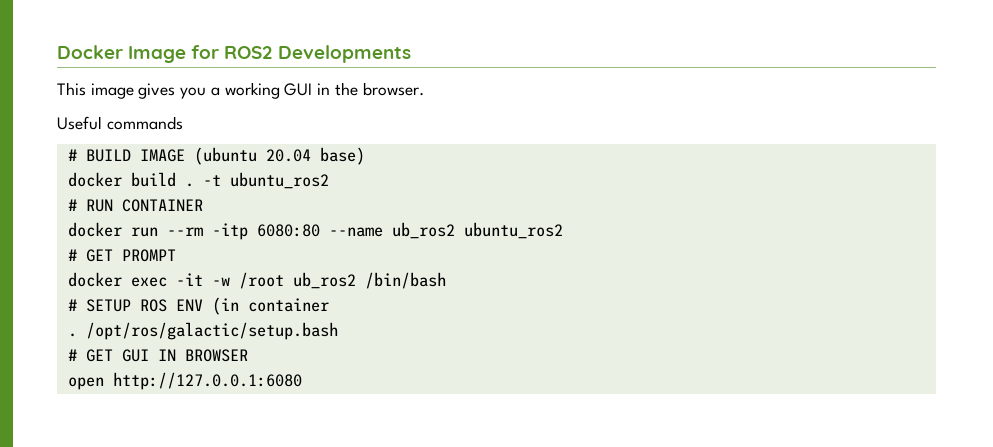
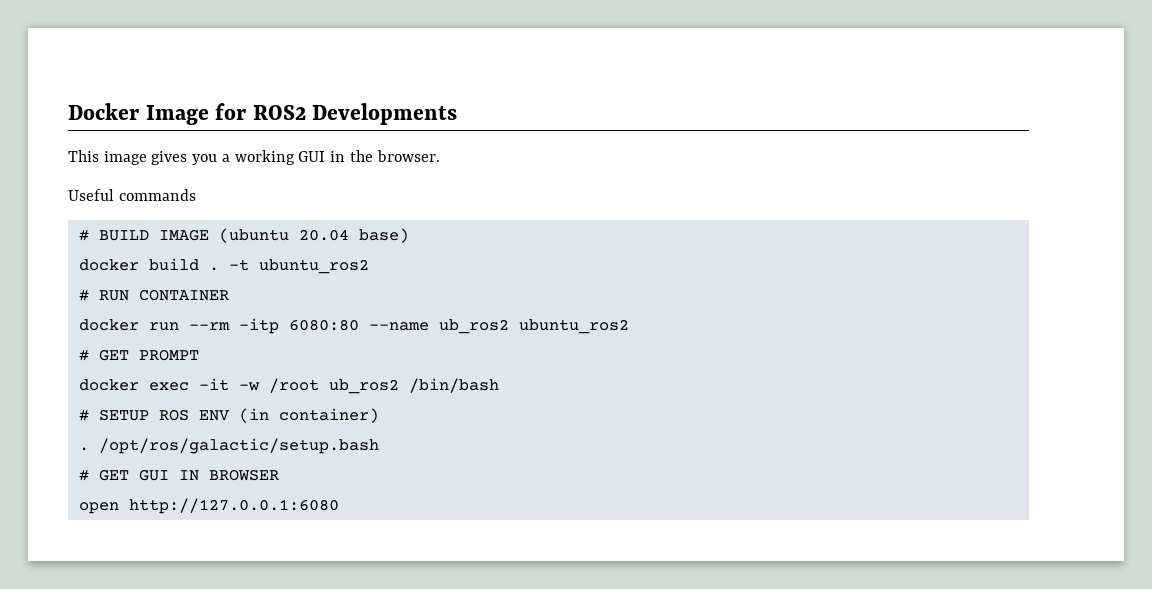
[247,298,329,312] container -> [278,408,379,423] container)

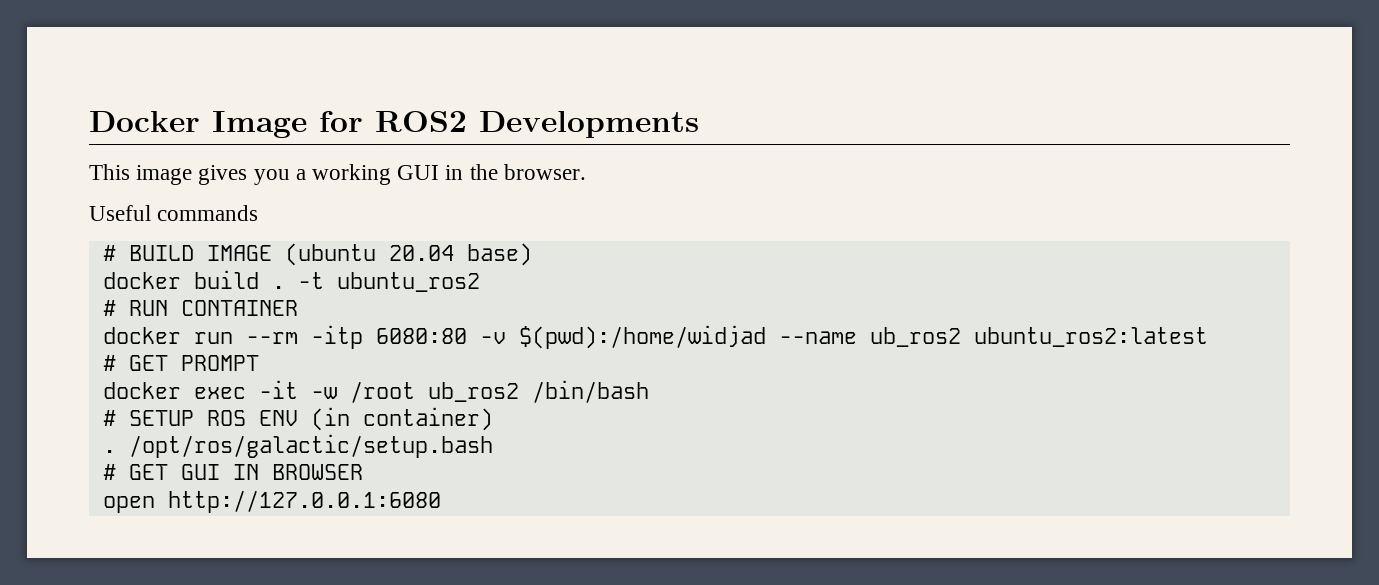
(359, 325) none -> [479,325,766,349] -v $(pwd):/home/widjad
[518,319,629,334] ubuntu_ros2 -> [973,327,1208,347] ubuntu_ros2:latest

